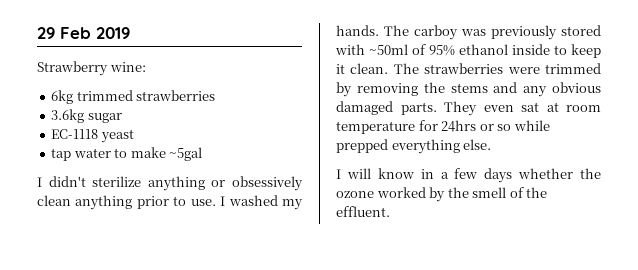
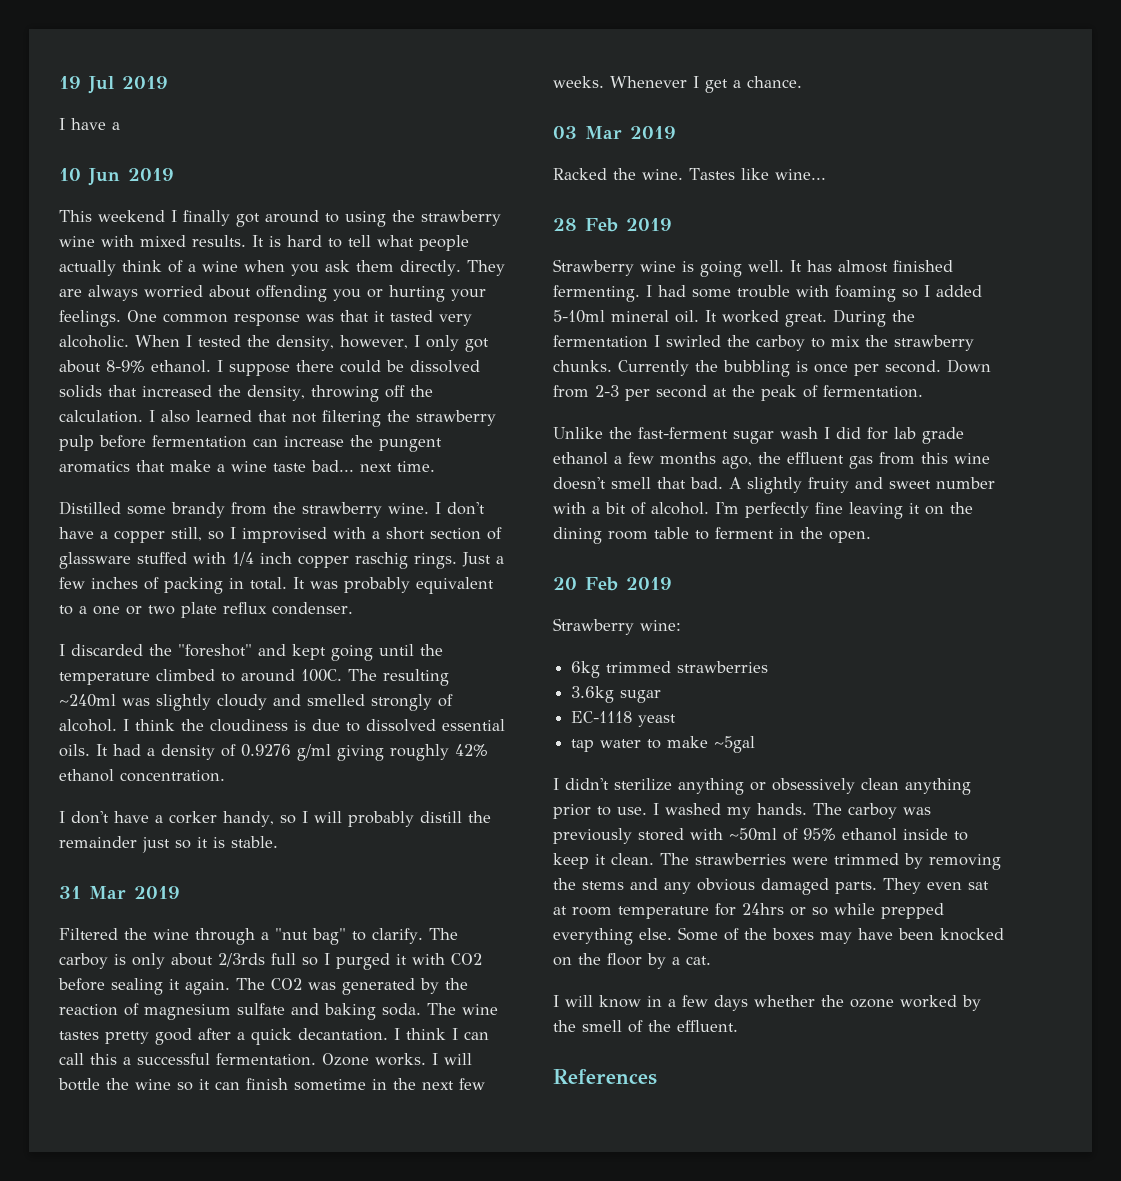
[37,27,55,39] 29 -> [59,76,168,94] [59,118,120,130] [59,168,174,186] [59,210,501,227] [59,235,469,251] [59,260,505,276] [59,285,486,302] [59,310,472,327] [59,335,489,352] [59,360,480,376] [59,385,433,402] [59,410,496,427] [59,435,442,452] [59,460,435,473] [59,501,485,518] [59,527,502,543] [59,552,504,569] [59,577,494,594] [59,602,353,618] [59,644,443,661] [59,669,449,686] [59,694,453,711] [59,719,505,732] [59,744,488,761] [59,769,225,782] [59,811,491,827] [59,836,278,853] [59,886,180,899] [59,928,458,945] [59,953,482,970] [58,978,468,995] [59,1003,498,1020] [59,1028,489,1045] [59,1053,472,1066] [58,1078,485,1091] [553,76,802,93] [553,126,676,139] [553,168,826,180] [553,218,672,232] [553,259,953,277] [553,285,982,302] [553,309,915,327] [553,335,974,351] [553,359,991,377] [553,385,923,401] [553,427,964,444] [553,452,990,469] [553,477,995,494] [553,502,973,519] [553,527,871,544] [553,577,577,590] 19 Jul 2019 // I have a // 10 Jun 2019 // This weekend I finally got around to using the strawberry wine with mixed results. It is hard to tell what people actually think of a wine when you ask them directly. They are always worried about offending you or hurting your feelings. One common response was that it tasted very alcoholic. When I tested the density, however, I only got about 8-9% ethanol. I suppose there could be dissolved solids that increased the density, throwing off the calculation. I also learned that not filtering the strawberry pulp before fermentation can increase the pungent aromatics that make a wine taste bad... next time. // Distilled some brandy from the strawberry wine. I don't have a copper still, so I improvised with a short section of glassware stuffed with 1/4 inch copper raschig rings. Just a few inches of packing in total. It was probably equivalent to a one or two plate reflux condenser. // I discarded the "foreshot" and kept going until the temperature climbed to around 100C. The resulting ~240ml was slightly cloudy and smelled strongly of alcohol. I think the cloudiness is due to dissolved essential oils. It had a density of 0.9276 g/ml giving roughly 42% ethanol concentration. // I don't have a corker handy, so I will probably distill the remainder just so it is stable. // 31 Mar 2019 // Filtered the wine through a "nut bag" to clarify. The carboy is only about 2/3rds full so I purged it with CO2 before sealing it again. The CO2 was generated by the reaction of magnesium sulfate and baking soda. The wine tastes pretty good after a quick decantation. I think I can call this a successful fermentation. Ozone works. I will bottle the wine so it can finish sometime in the next few weeks. Whenever I get a chance. // 03 Mar 2019 // Racked the wine. Tastes like wine... // 28 Feb 2019 // Strawberry wine is going well. It has almost finished fermenting. I had some trouble with foaming so I added 5-10ml mineral oil. It worked great. During the fermentation I swirled the carboy to mix the strawberry chunks. Currently the bubbling is once per second. Down from 2-3 per second at the peak of fermentation. // Unlike the fast-ferment sugar wash I did for lab grade ethanol a few months ago, the effluent gas from this wine doesn't smell that bad. A slightly fruity and sweet number with a bit of alcohol. I'm perfectly fine leaving it on the dining room table to ferment in the open. // 20
(492, 144) none -> [678,927,1004,944] [553,953,711,969] Some of the boxes may have been knocked on the floor by a cat.
(390, 211) none -> [553,1069,657,1085] // References

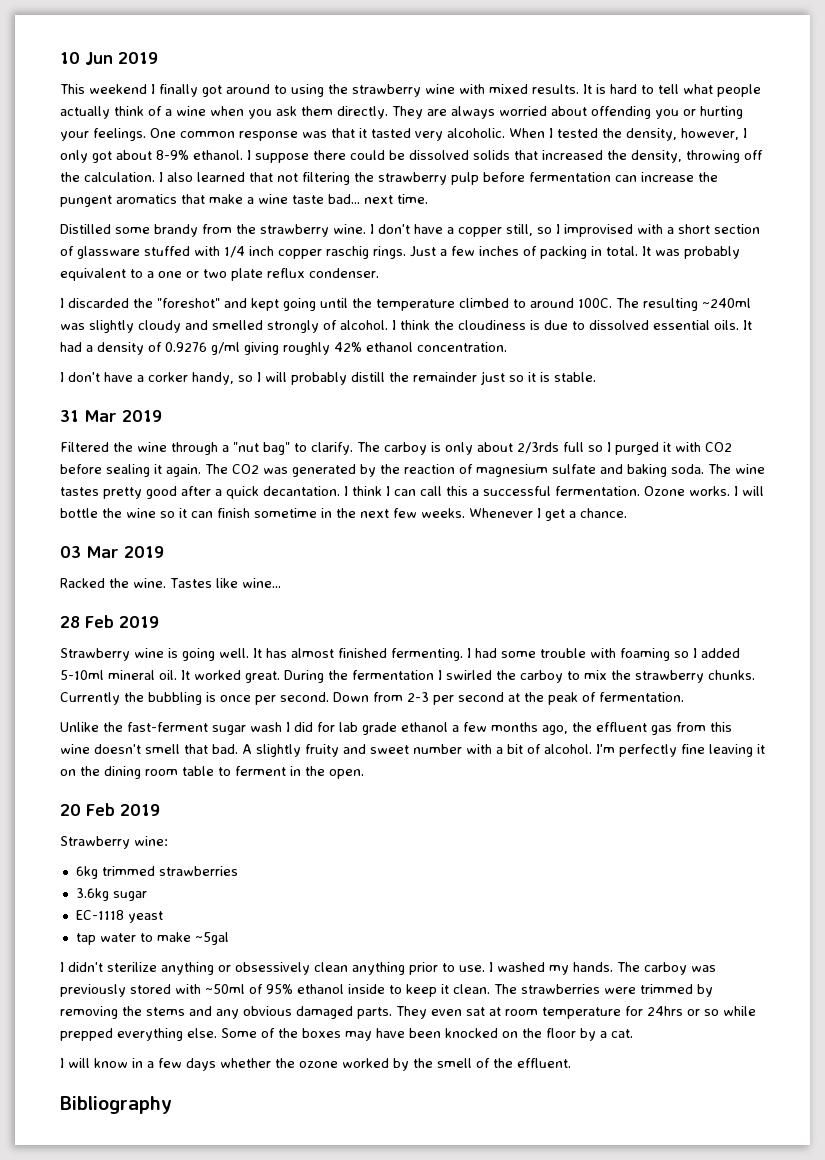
[59,76,168,94] [59,118,120,130] 19 Jul 2019 // I have a // -> (60, 58) none
[553,1069,657,1085] References -> [60,1096,172,1114] Bibliography

